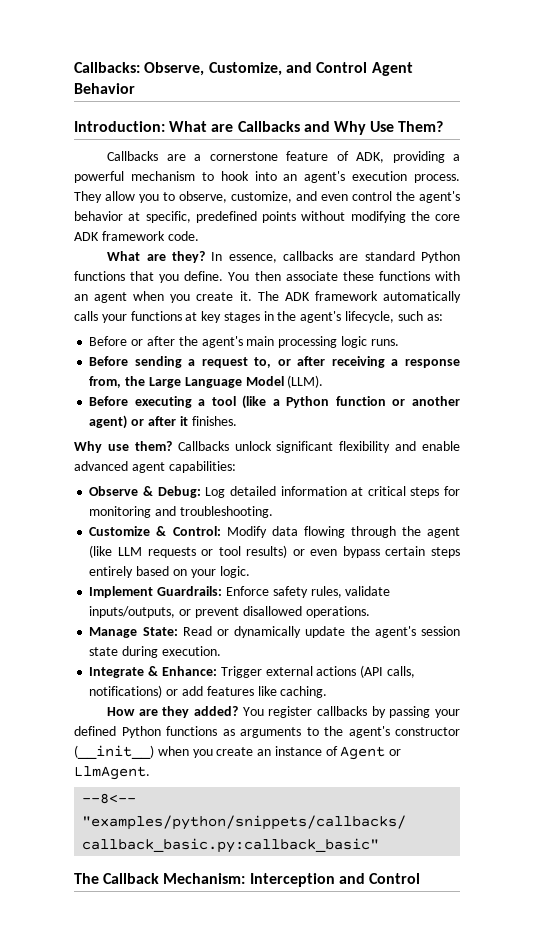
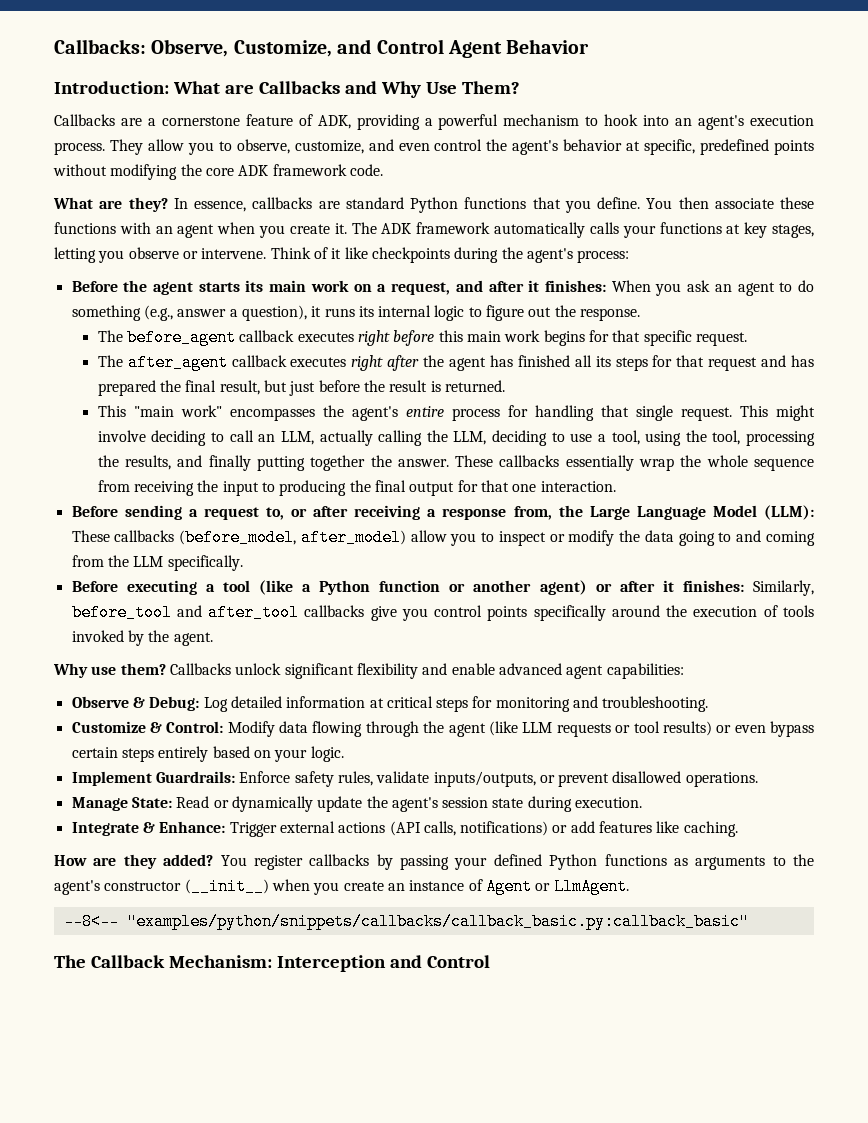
[223,311,443,323] [89,336,399,348] stages in the agent's lifecycle, such as: // Before or after the agent's main processing logic runs. -> [772,224,815,238] [54,247,630,263] [71,280,815,296] [71,305,641,321] [97,329,747,346] [97,354,815,371] [97,380,505,396] [97,405,815,421] [97,430,815,446] [97,455,814,471] [97,480,616,496] stages, letting you observe or intervene. Think of it like checkpoints during the agent's process: // Before the agent starts its main work on a request, and after it finishes: When you ask an agent to do something (e.g., answer a question), it runs its internal logic to figure out the response. // The before_agent callback executes right before this main work begins for that specific request. // The after_agent callback executes right after the agent has finished all its steps for that request and has prepared the final result, but just before the result is returned. // This "main work" encompasses the agent's entire process for handling that single request. This might involve deciding to call an LLM, actually calling the LLM, deciding to use a tool, using the tool, processing the results, and finally putting together the answer. These callbacks essentially wrap the whole sequence from receiving the input to producing the final output for that one interaction.
[287,375,324,388] (LLM). -> [764,505,815,520] [71,529,815,546] [71,555,243,571] (LLM): These callbacks (before_model, after_model) allow you to inspect or modify the data going to and coming from the LLM specifically.
[191,416,237,426] finishes. -> [682,580,815,596] [71,604,814,621] [71,630,213,646] finishes: Similarly, before_tool and after_tool callbacks give you control points specifically around the execution of tools invoked by the agent.

